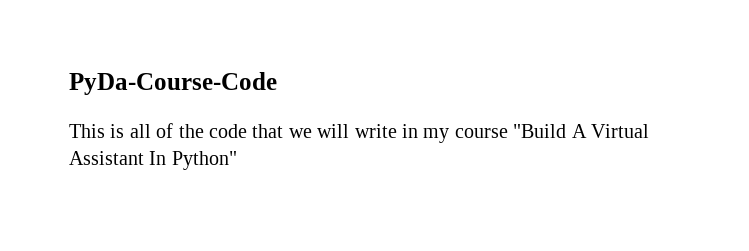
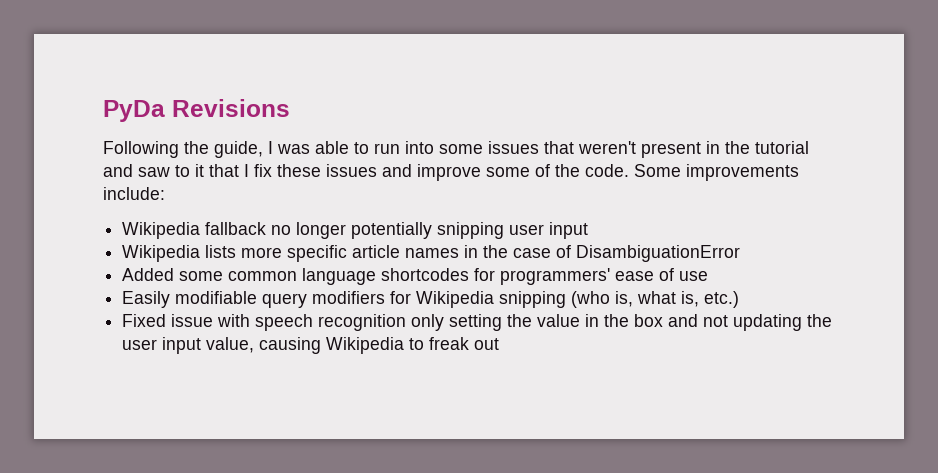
[69,72,277,95] [69,123,649,143] [69,151,237,170] PyDa-Course-Code // This is all of the code that we will write in my course "Build A Virtual Assistant In Python" -> [103,99,290,122] [103,141,809,158] [103,164,799,181] [103,187,165,200] [122,222,589,239] [122,245,741,262] [122,268,709,285] [122,291,740,308] [122,314,833,331] [122,337,500,354] PyDa Revisions // Following the guide, I was able to run into some issues that weren't present in the tutorial and saw to it that I fix these issues and improve some of the code. Some improvements include: // Wikipedia fallback no longer potentially snipping user input // Wikipedia lists more specific article names in the case of DisambiguationError // Added some common language shortcodes for programmers' ease of use // Easily modifiable query modifiers for Wikipedia snipping (who is, what is, etc.) // Fixed issue with speech recognition only setting the value in the box and not updating the user input value, causing Wikipedia to freak out

